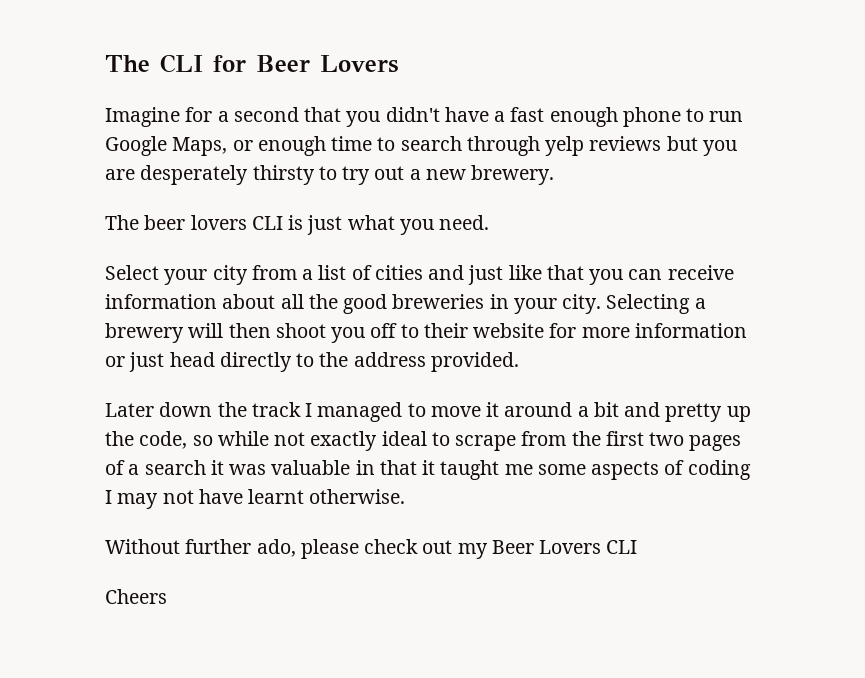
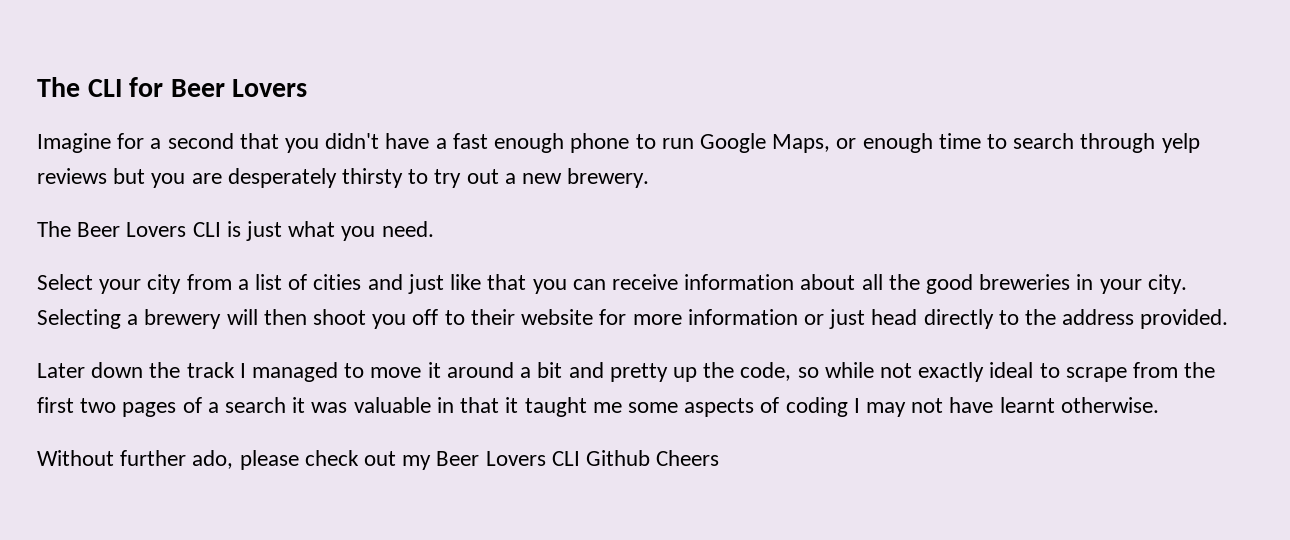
[144,215,247,230] beer lovers -> [77,222,187,237] Beer Lovers
(638, 547) // -> [586,450,651,466] Github

